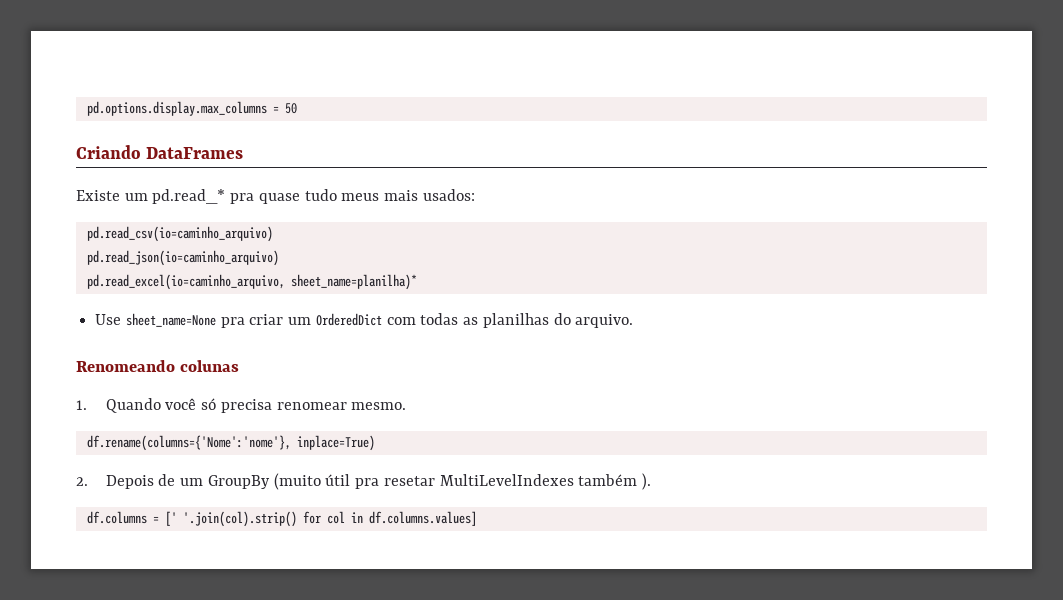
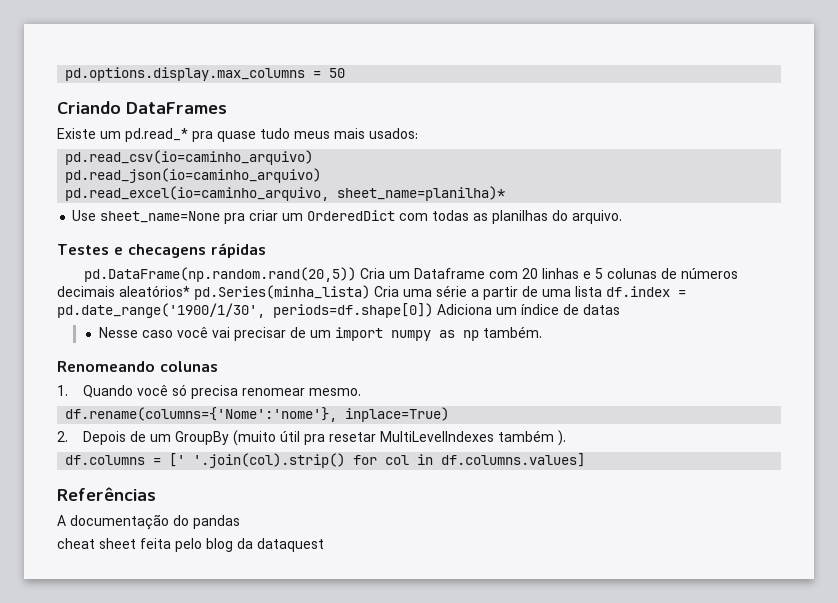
(634, 321) none -> [57,243,266,258] [84,267,739,282] [57,285,686,300] [57,303,620,318] [98,326,542,341] // Testes e checagens rápidas // pd.DataFrame(np.random.rand(20,5)) Cria um Dataframe com 20 linhas e 5 colunas de números decimais aleatórios* pd.Series(minha_lista) Cria uma série a partir de uma lista df.index = pd.date_range('1900/1/30', periods=df.shape[0]) Adiciona um índice de datas // Nesse caso você vai precisar de um import numpy as np também.
(477, 518) none -> [57,487,156,501] [57,514,240,530] [57,538,324,552] // Referências // A documentação do pandas // cheat sheet feita pelo blog da dataquest

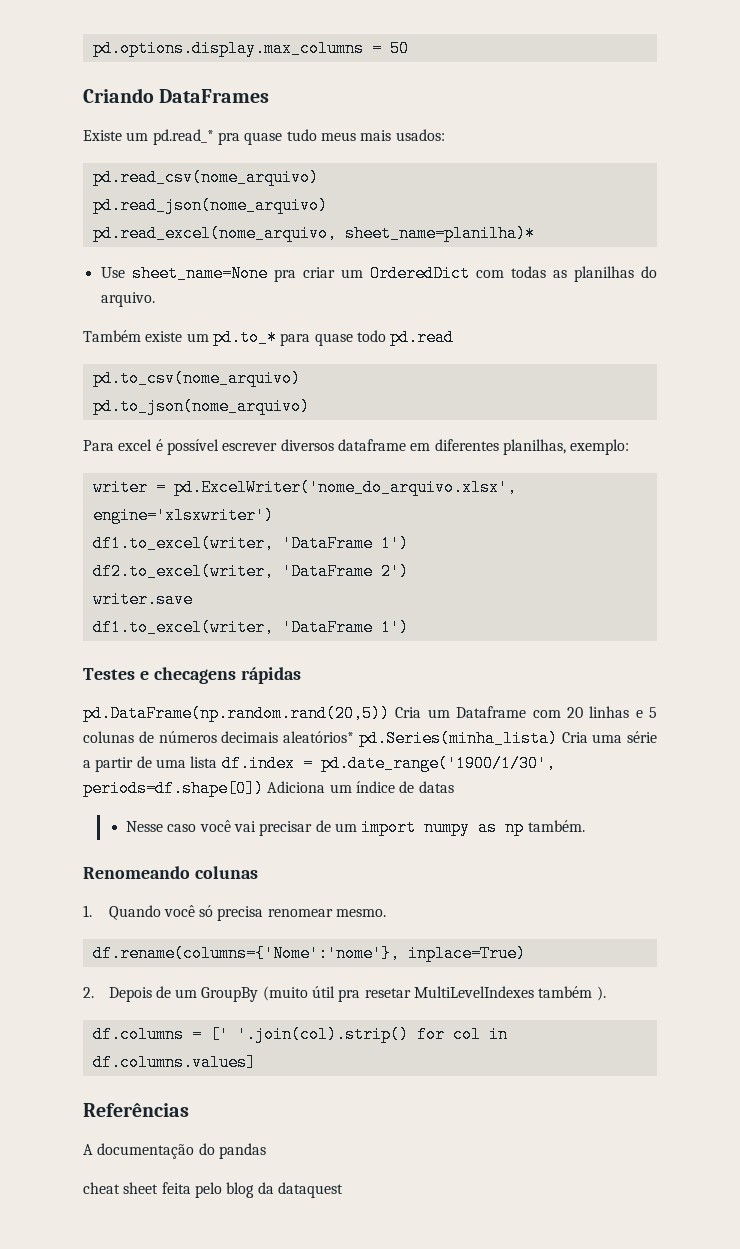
[65,150,314,165] [65,168,322,183] [65,186,330,201] pd.read_csv(io=caminho_arquivo) // pd.read_json(io=caminho_arquivo) // pd.read_excel(io=caminho_arquivo, -> [92,169,319,186] [92,197,328,214] [92,225,337,242] pd.read_csv(nome_arquivo) // pd.read_json(nome_arquivo) // pd.read_excel(nome_arquivo,
(623, 217) none -> [83,329,455,346] [92,370,301,387] [92,398,310,415] [83,439,630,455] [92,479,517,496] [92,507,274,524] [92,535,409,552] [92,563,409,580] [92,591,193,608] [92,619,409,636] // Também existe um pd.to_* para quase todo pd.read // pd.to_csv(nome_arquivo) // pd.to_json(nome_arquivo) // Para excel é possível escrever diversos dataframe em diferentes planilhas, exemplo: // writer = pd.ExcelWriter('nome_do_arquivo.xlsx', engine='xlsxwriter') // df1.to_excel(writer, 'DataFrame 1') // df2.to_excel(writer, 'DataFrame 2') // writer.save // df1.to_excel(writer, 'DataFrame 1')

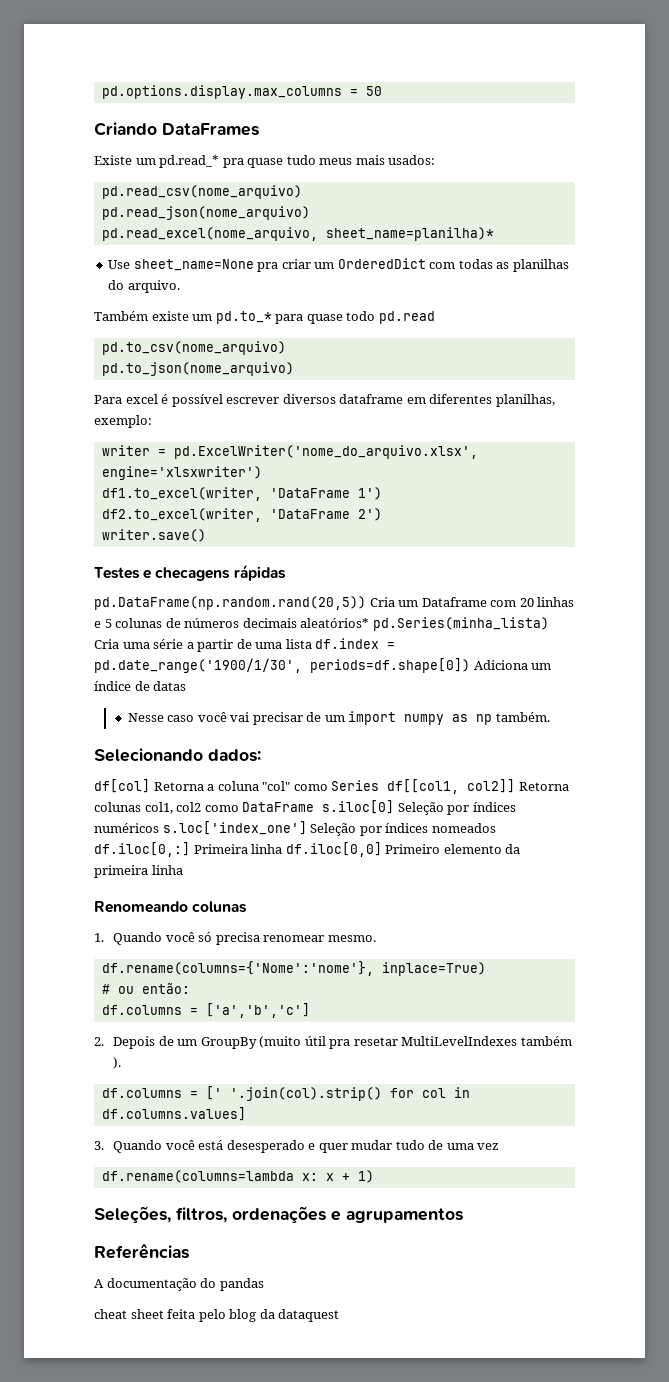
[92,591,193,608] [92,619,409,636] writer.save // df1.to_excel(writer, 'DataFrame 1') -> [101,529,206,542] writer.save()
(585, 826) none -> [94,748,261,762] [94,779,569,794] [94,800,516,815] [94,821,496,836] [94,842,521,857] [94,865,183,878] // Selecionando dados: // df[col] Retorna a coluna "col" como Series df[[col1, col2]] Retorna colunas col1, col2 como DataFrame s.iloc[0] Seleção por índices numéricos s.loc['index_one'] Seleção por índices nomeados df.iloc[0,:] Primeira linha df.iloc[0,0] Primeiro elemento da primeira linha
(526, 953) none -> [101,983,190,994] [101,1003,310,1018] // # ou então: // df.columns = ['a','b','c']
(256, 1062) none -> [94,1140,500,1153] [101,1170,374,1183] [94,1206,463,1223] // 3. Quando você está desesperado e quer mudar tudo de uma vez // df.rename(columns=lambda x: x + 1) // Seleções, filtros, ordenações e agrupamentos

